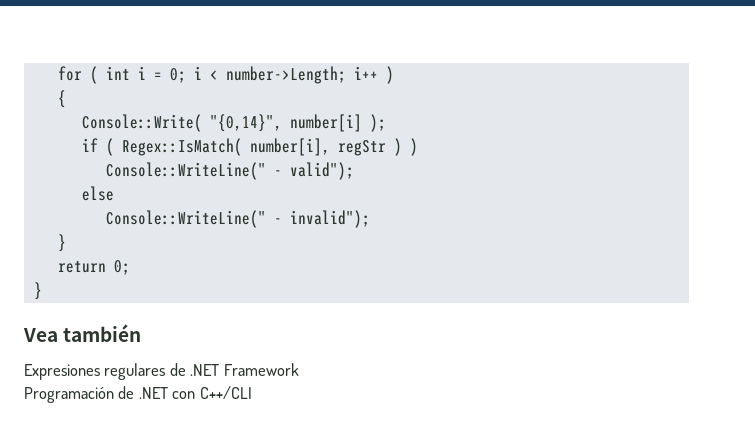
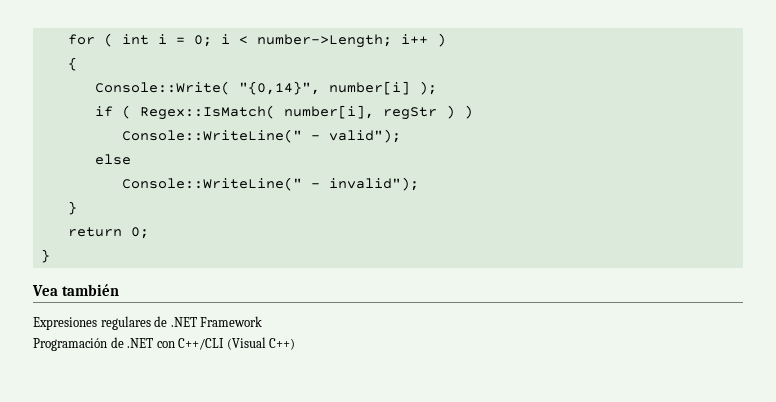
(252, 392) none -> [226,337,296,350] (Visual C++)

